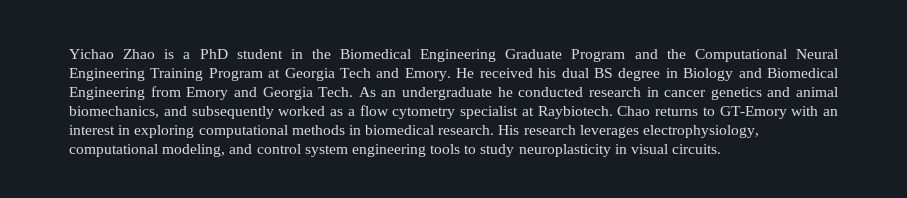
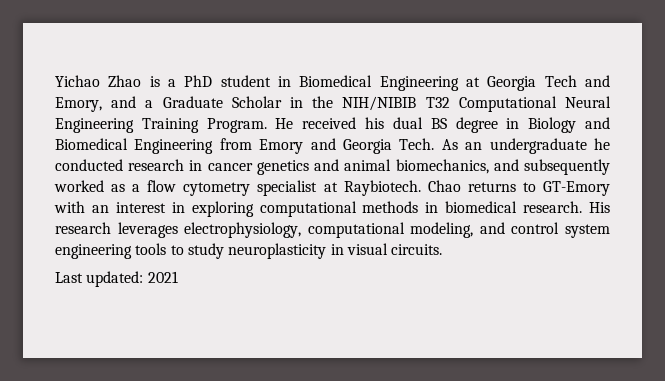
[311,49,838,62] [69,68,451,81] the Biomedical Engineering Graduate Program and the Computational Neural Engineering Training Program at Georgia Tech and Emory. -> [299,75,610,91] [55,96,611,112] [55,118,267,133] Biomedical Engineering at Georgia Tech and Emory, and a Graduate Scholar in the NIH/NIBIB T32 Computational Neural Engineering Training Program.
(722, 149) none -> [55,271,178,287] // Last updated: 2021

